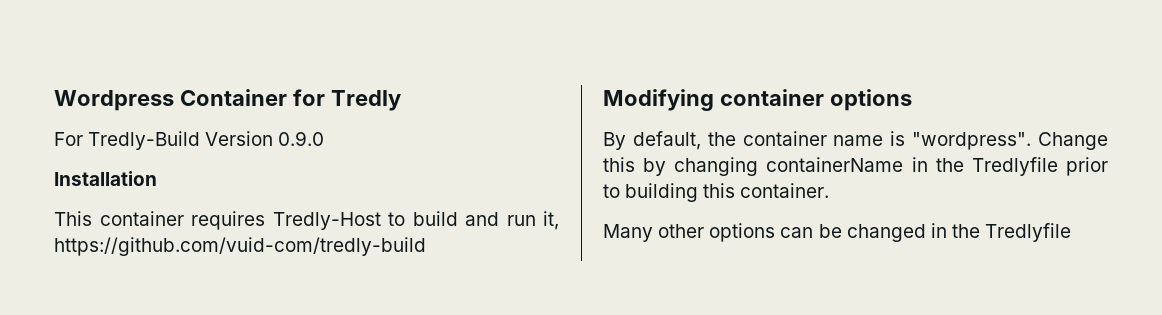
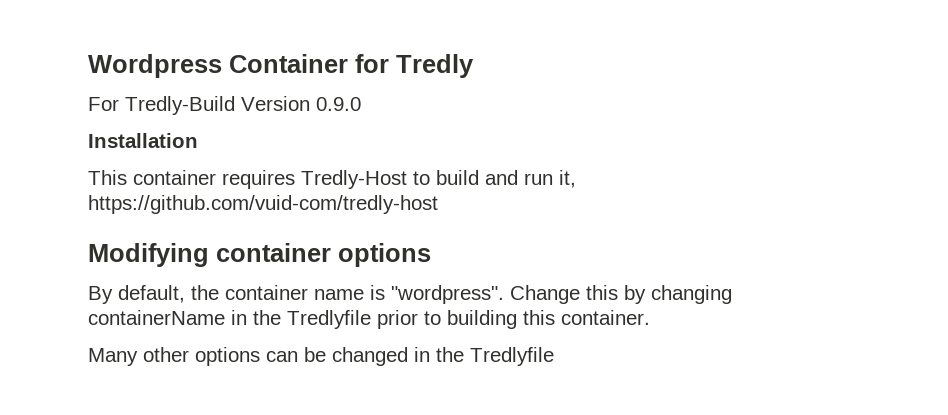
[54,237,426,256] https://github.com/vuid-com/tredly-build -> [88,195,438,214] https://github.com/vuid-com/tredly-host

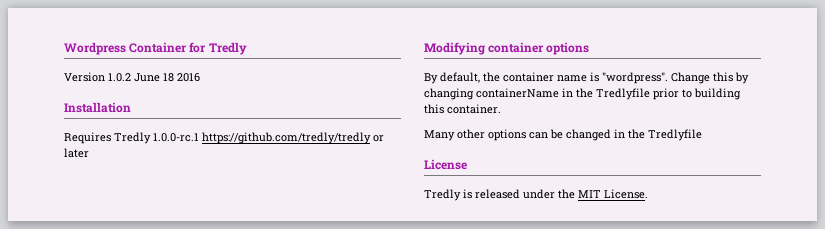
[88,96,361,115] [88,133,198,148] [88,170,576,189] [88,195,438,214] For Tredly-Build Version 0.9.0 // Installation // This container requires Tredly-Host to build and run it, https://github.com/vuid-com/tredly-host -> [64,72,200,82] [64,102,131,113] [64,132,384,144] [64,148,89,158] Version 1.0.2 June 18 2016 // Installation // Requires Tredly 1.0.0-rc.1 https://github.com/tredly/tredly or later
(554, 356) none -> [424,159,467,170] [424,189,648,201] // License // Tredly is released under the MIT License.

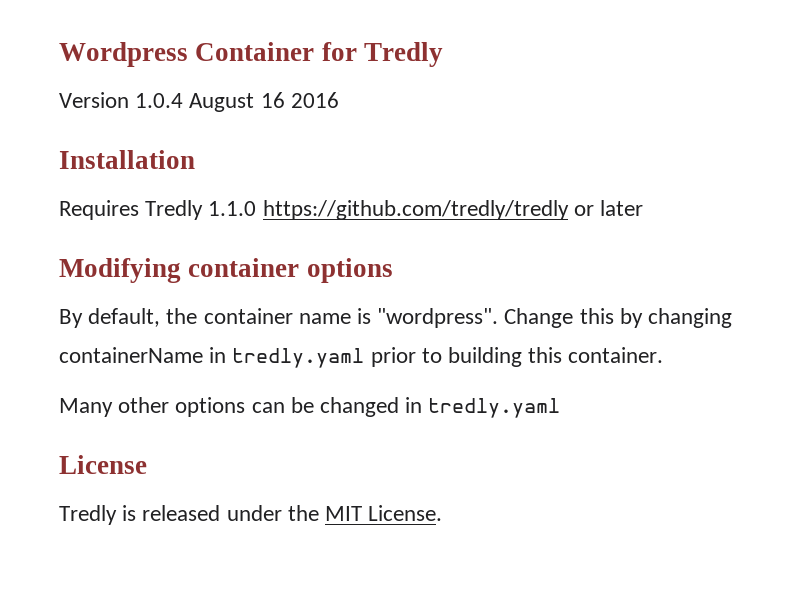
[108,73,174,82] 1.0.2 June 18 -> [135,92,285,112] 1.0.4 August 16
[153,133,199,142] 1.0.0-rc.1 -> [208,201,257,216] 1.1.0
[576,88,650,100] the Tredlyfile -> [232,348,365,368] tredly.yaml
[628,129,702,141] the Tredlyfile -> [428,398,561,418] tredly.yaml

